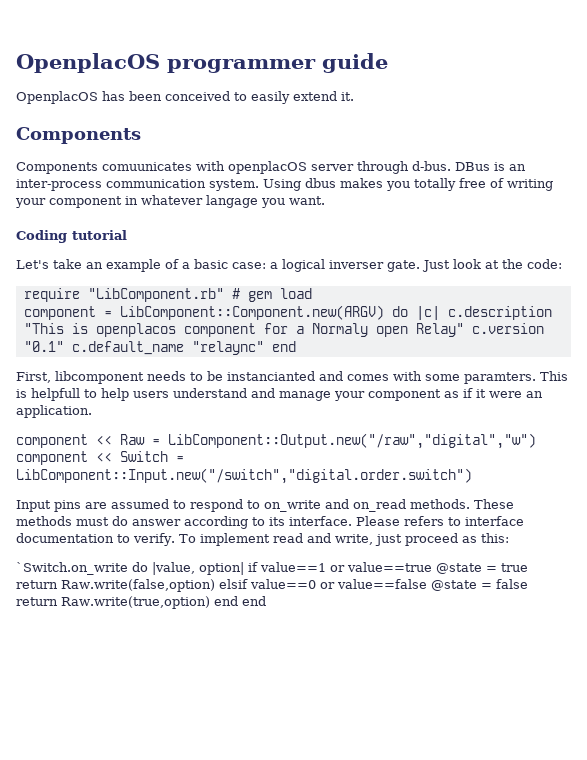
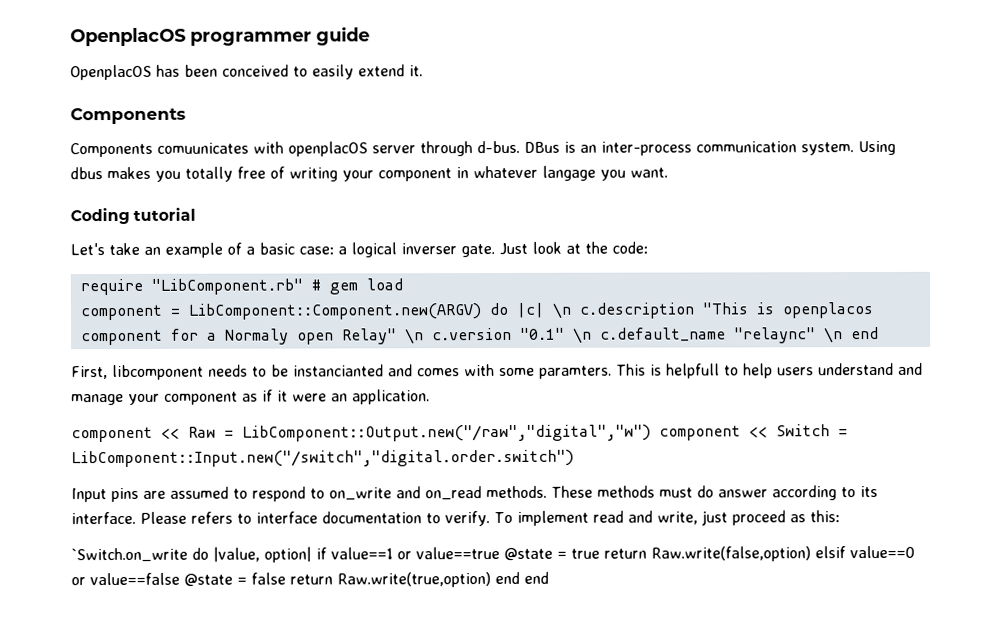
(440, 313) none -> [551,302,572,319] \n
(464, 330) none -> [404,328,424,345] \n
(64, 346) none -> [572,327,592,344] \n
(264, 348) none -> [823,327,843,344] \n

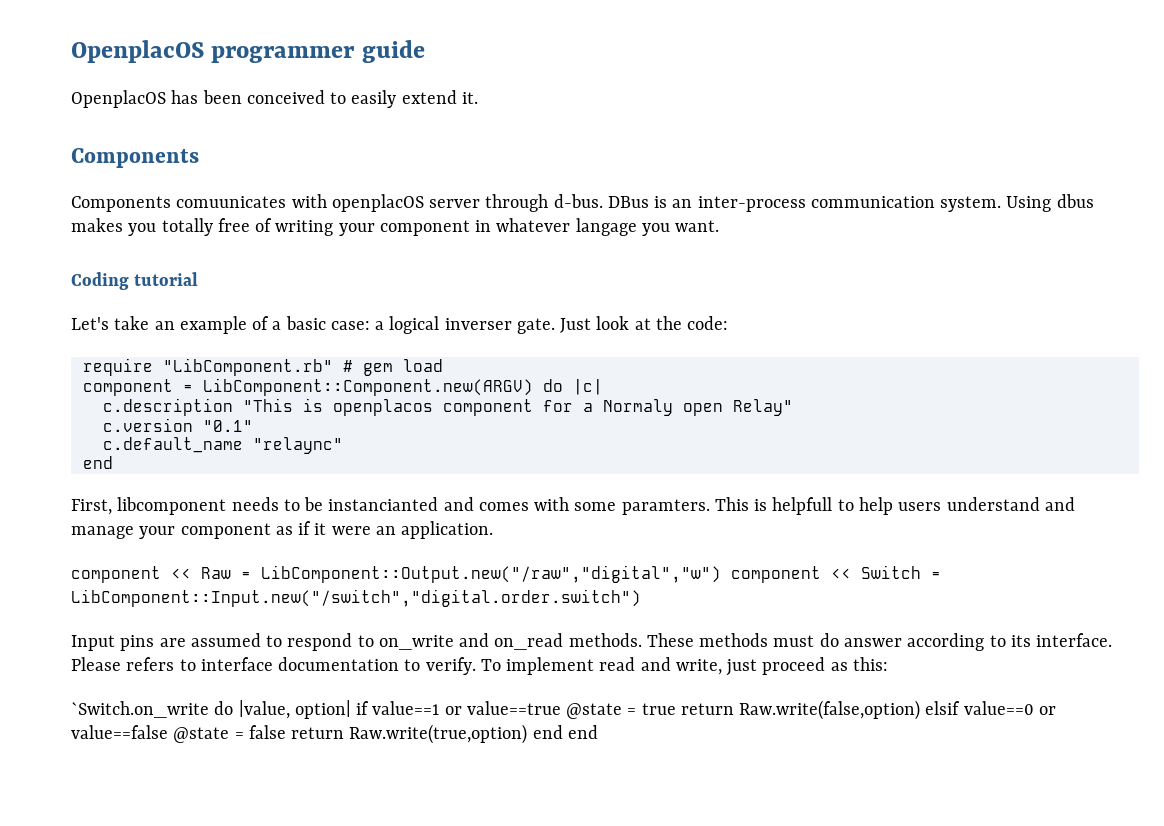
[551,302,572,319] \n -> (603, 387) //
[404,328,424,345] \n -> (793, 407) //
[572,327,592,344] \n -> (253, 426) //
[823,327,843,344] \n -> (343, 445) //

